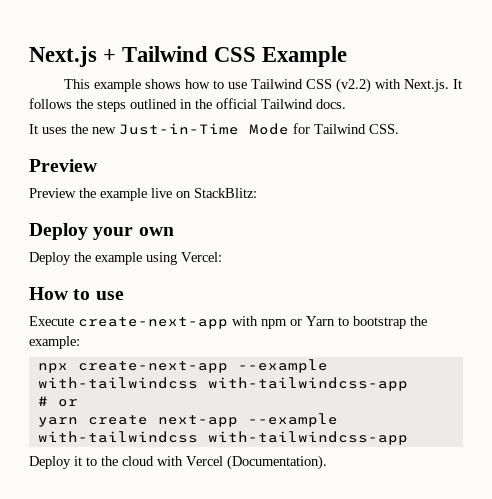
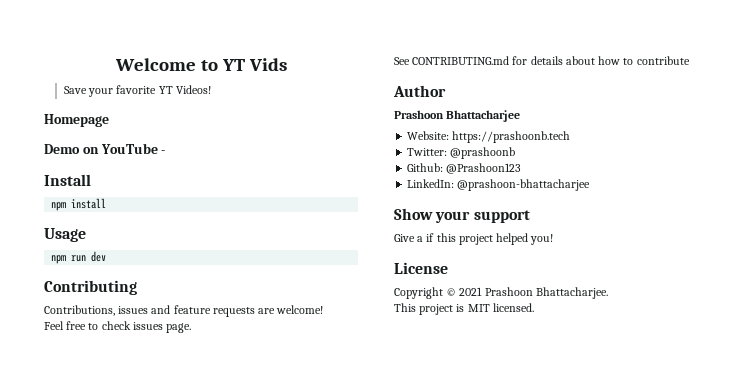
[29,46,348,67] [63,78,462,93] [29,98,346,112] [29,123,399,135] [29,159,97,172] [29,188,257,201] [29,223,174,240] [29,252,222,265] [29,287,124,300] [29,316,427,329] [29,336,80,349] [37,359,328,373] [37,377,408,391] [37,396,78,407] [37,413,338,427] [37,431,408,445] [29,455,327,470] Next.js + Tailwind CSS Example // This example shows how to use Tailwind CSS (v2.2) with Next.js. It follows the steps outlined in the official Tailwind docs. // It uses the new Just-in-Time Mode for Tailwind CSS. // Preview // Preview the example live on StackBlitz: // Deploy your own // Deploy the example using Vercel: // How to use // Execute create-next-app with npm or Yarn to bootstrap the example: // npx create-next-app --example with-tailwindcss with-tailwindcss-app // # or // yarn create next-app --example with-tailwindcss with-tailwindcss-app // Deploy it to the cloud with Vercel (Documentation). -> [114,58,287,71] [63,85,211,97] [44,114,109,127] [44,143,166,154] [44,174,91,186] [51,198,107,211] [44,228,86,242] [51,251,107,264] [44,280,137,295] [44,305,324,317] [44,321,192,333] [394,56,690,65] [393,85,446,97] [394,110,521,122] [407,131,571,143] [407,147,516,159] [407,163,522,174] [407,179,591,191] [394,208,530,223] [394,233,554,245] [394,262,448,274] [394,287,608,299] [394,303,534,315] Welcome to YT Vids // Save your favorite YT Videos! // Homepage // Demo on YouTube - // Install // npm install // Usage // npm run dev // Contributing // Contributions, issues and feature requests are welcome! // Feel free to check issues page. // See CONTRIBUTING.md for details about how to contribute // Author // Prashoon Bhattacharjee // Website: https://prashoonb.tech // Twitter: @prashoonb // Github: @Prashoon123 // LinkedIn: @prashoon-bhattacharjee // Show your support // Give a if this project helped you! // License // Copyright © 2021 Prashoon Bhattacharjee. // This project is MIT licensed.

